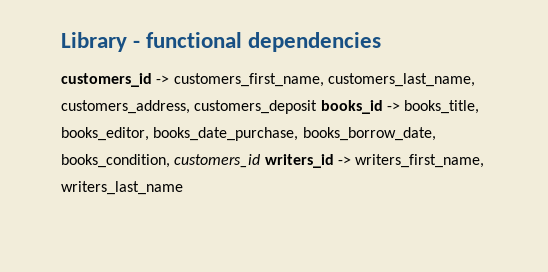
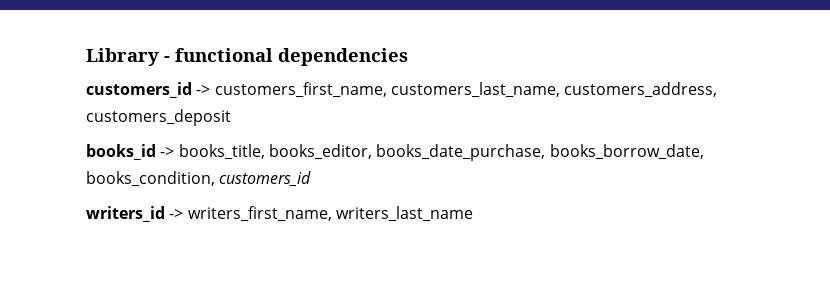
(318, 107) none -> (231, 117) //
(261, 161) none -> (312, 179) //

